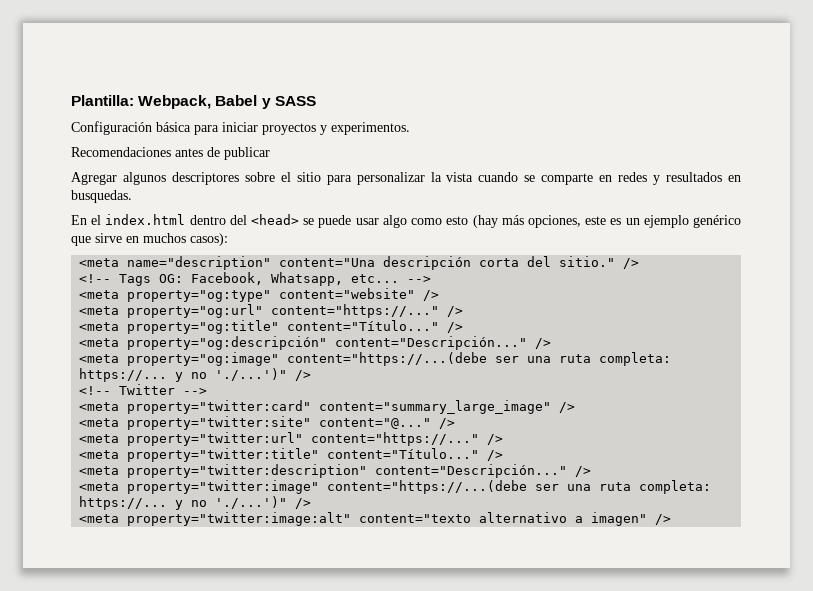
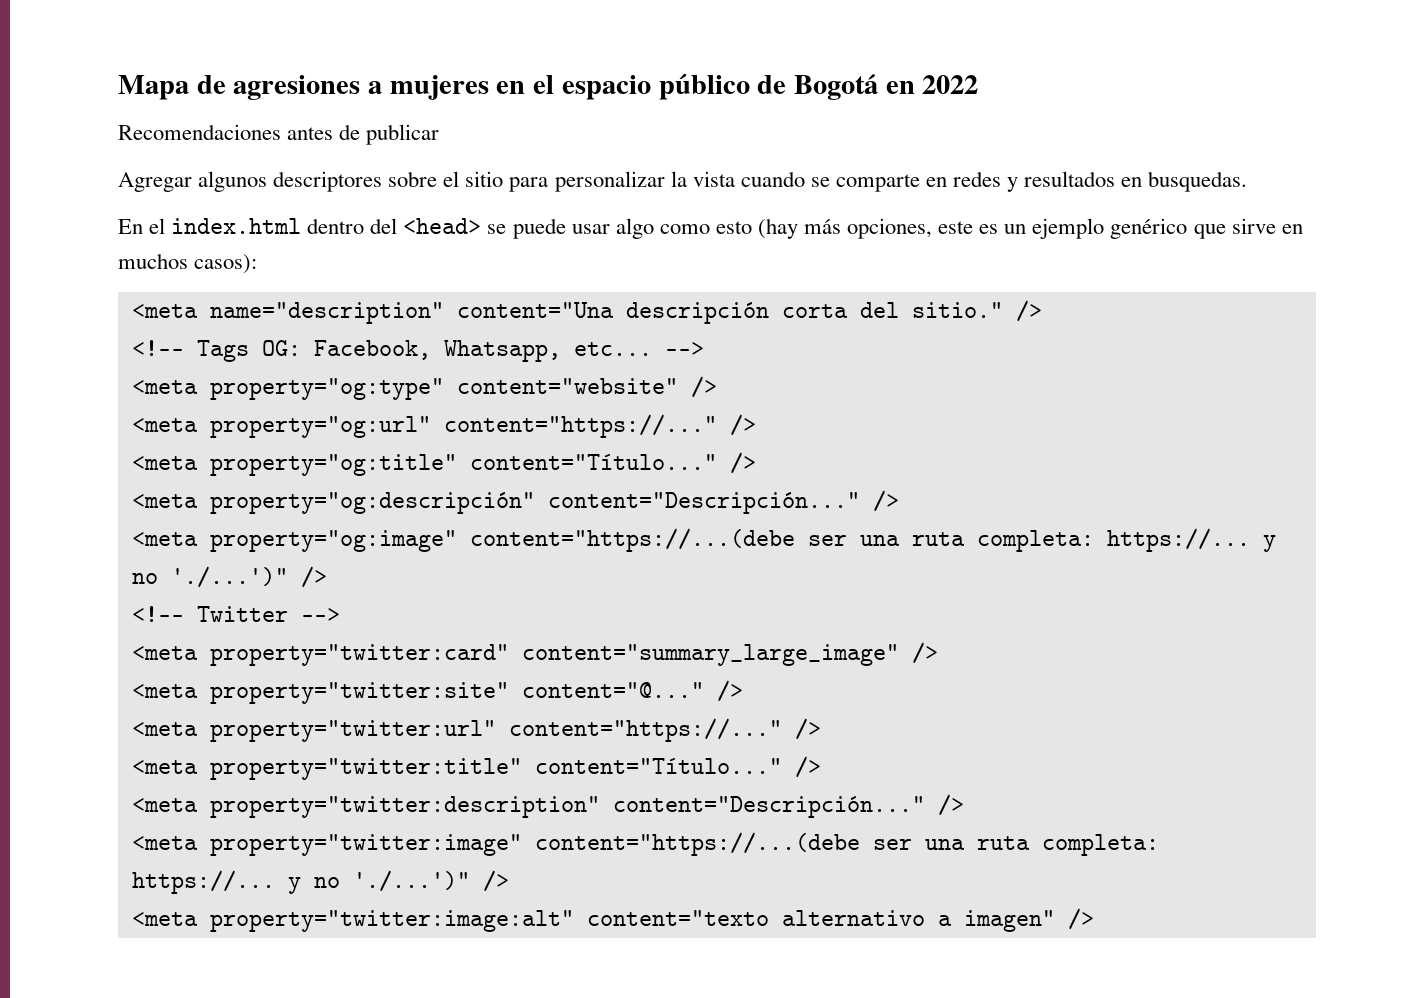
[71,95,316,109] [71,121,410,135] Plantilla: Webpack, Babel y SASS // Configuración básica para iniciar proyectos y experimentos. -> [118,73,979,100] Mapa de agresiones a mujeres en el espacio público de Bogotá en 2022

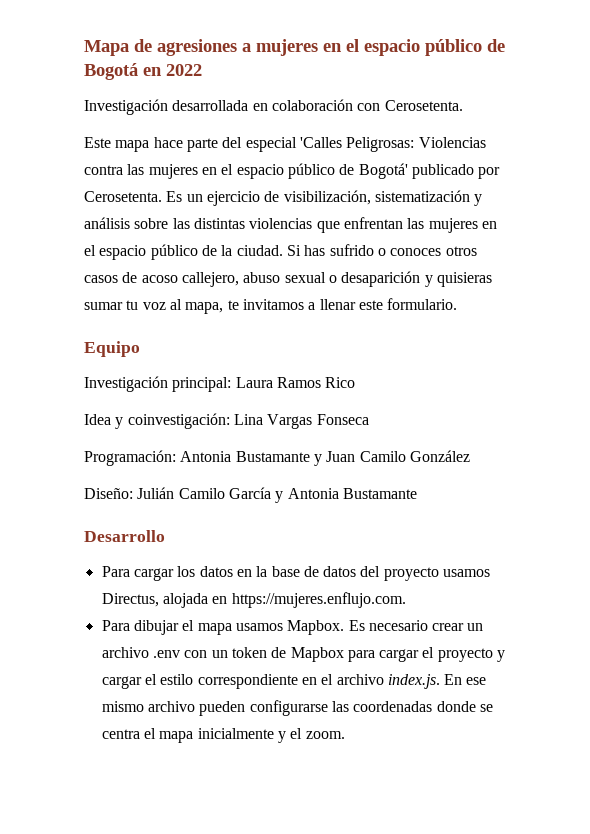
[118,124,440,145] [118,171,1248,192] [118,218,1303,239] [118,253,258,274] [131,300,1042,324] [131,340,704,362] [131,376,717,400] [131,414,756,438] [131,452,756,476] [131,490,899,514] [131,528,1276,552] [131,566,327,588] [131,606,340,622] [131,642,938,666] [131,680,743,704] [131,718,821,742] [131,756,821,780] [131,794,964,818] [131,832,1159,856] [131,870,509,894] [131,908,1094,932] Recomendaciones antes de publicar // Agregar algunos descriptores sobre el sitio para personalizar la vista cuando se comparte en redes y resultados en busquedas. // En el index.html dentro del <head> se puede usar algo como esto (hay más opciones, este es un ejemplo genérico que sirve en muchos casos): // <meta name="description" content="Una descripción corta del sitio." /> // <!-- Tags OG: Facebook, Whatsapp, etc... --> // <meta property="og:type" content="website" /> // <meta property="og:url" content="https://..." /> // <meta property="og:title" content="Título..." /> // <meta property="og:descripción" content="Descripción..." /> // <meta property="og:image" content="https://...(debe ser una ruta completa: https://... y no './...')" /> // <!-- Twitter --> // <meta property="twitter:card" content="summary_large_image" /> // <meta property="twitter:site" content="@..." /> // <meta property="twitter:url" content="https://..." /> // <meta property="twitter:title" content="Título..." /> // <meta property="twitter:description" content="Descripción..." /> // <meta property="twitter:image" content="https://...(debe ser una ruta completa: https://... y no './...')" /> // <meta property="twitter:image:alt" content="texto alternativo a imagen" /> -> [84,99,463,115] [84,137,486,152] [84,163,501,179] [84,190,483,206] [84,217,497,233] [84,244,477,260] [84,271,492,287] [84,298,458,314] [84,341,140,357] [84,376,356,392] [84,413,369,429] [84,450,470,466] [84,487,417,503] [84,530,165,542] [101,566,491,581] [101,592,406,608] [101,620,484,635] [101,647,506,662] [101,674,487,689] [101,700,493,716] [101,728,345,743] Investigación desarrollada en colaboración con Cerosetenta. // Este mapa hace parte del especial 'Calles Peligrosas: Violencias contra las mujeres en el espacio público de Bogotá' publicado por Cerosetenta. Es un ejercicio de visibilización, sistematización y análisis sobre las distintas violencias que enfrentan las mujeres en el espacio público de la ciudad. Si has sufrido o conoces otros casos de acoso callejero, abuso sexual o desaparición y quisieras sumar tu voz al mapa, te invitamos a llenar este formulario. // Equipo // Investigación principal: Laura Ramos Rico // Idea y coinvestigación: Lina Vargas Fonseca // Programación: Antonia Bustamante y Juan Camilo González // Diseño: Julián Camilo García y Antonia Bustamante // Desarrollo // Para cargar los datos en la base de datos del proyecto usamos Directus, alojada en https://mujeres.enflujo.com. // Para dibujar el mapa usamos Mapbox. Es necesario crear un archivo .env con un token de Mapbox para cargar el proyecto y cargar el estilo correspondiente en el archivo index.js. En ese mismo archivo pueden configurarse las coordenadas donde se centra el mapa inicialmente y el zoom.

